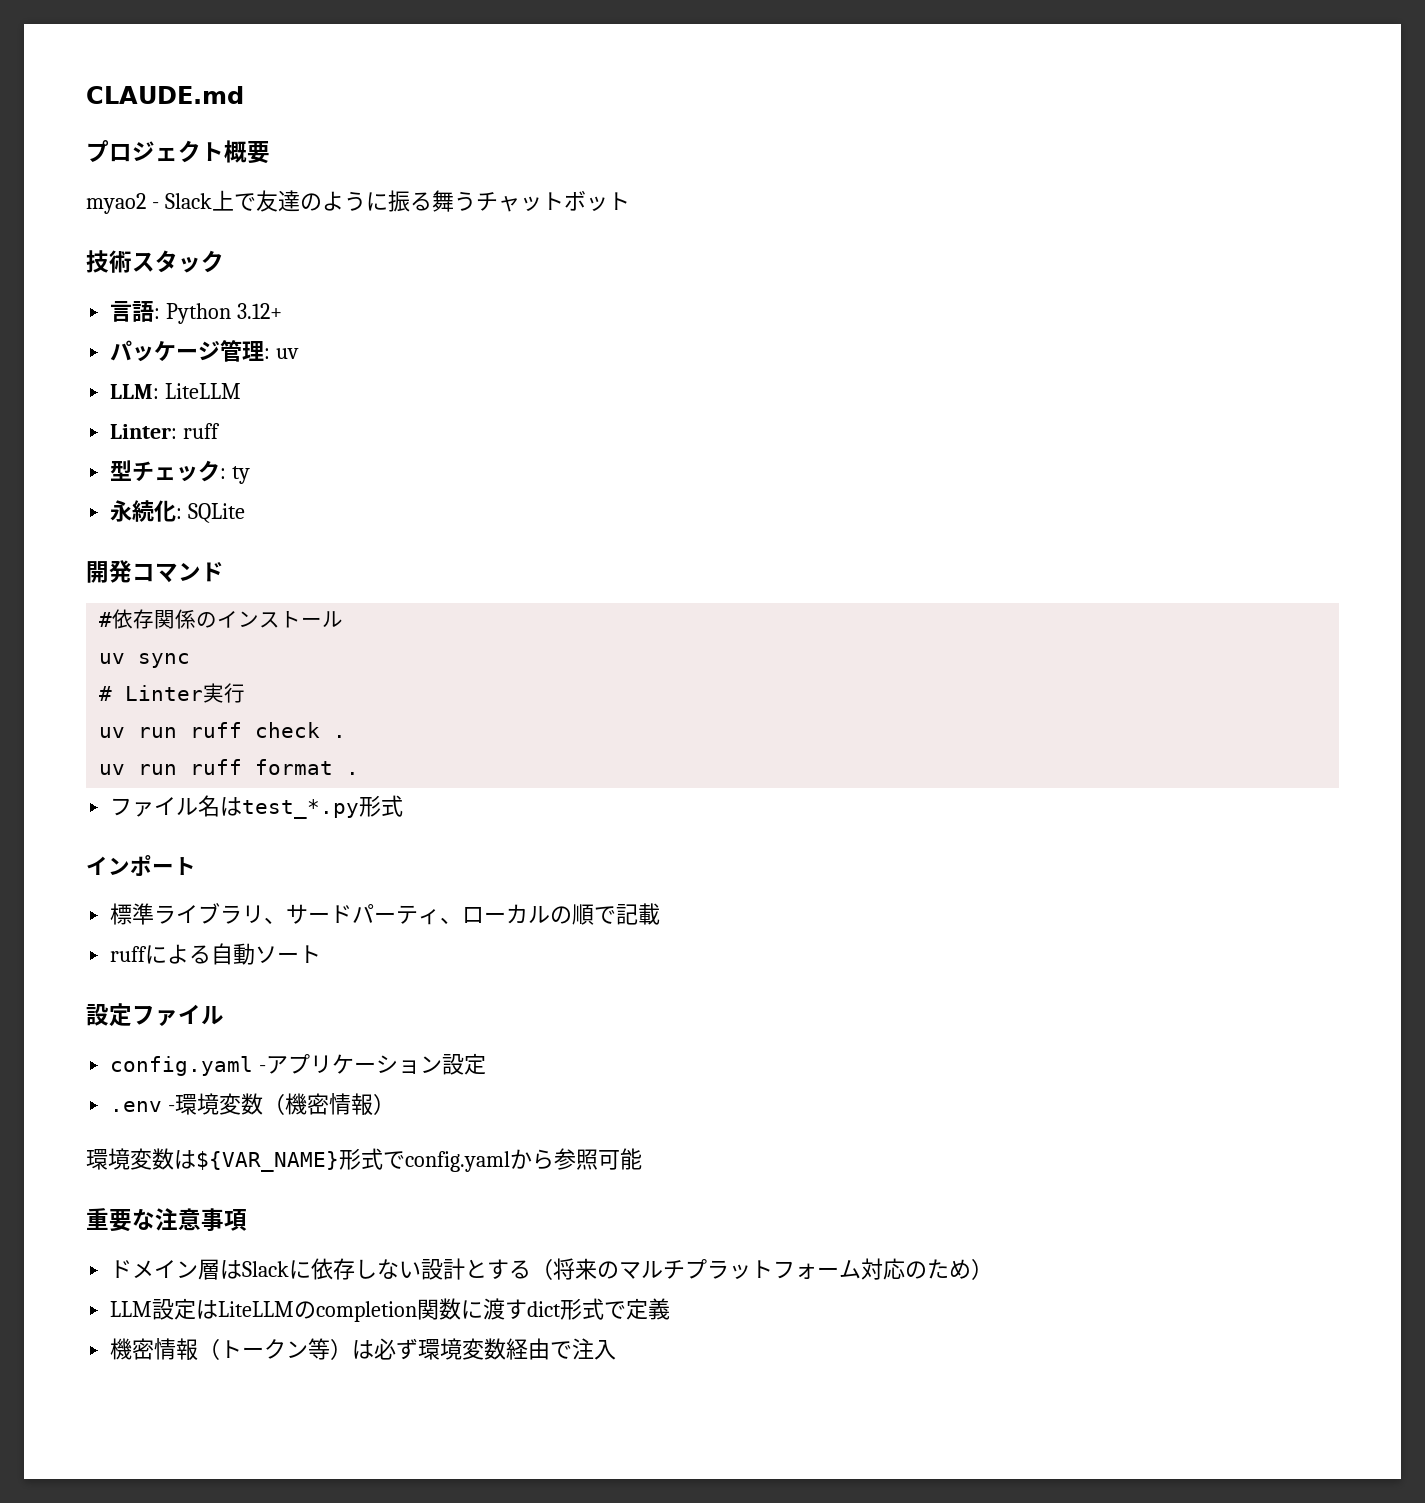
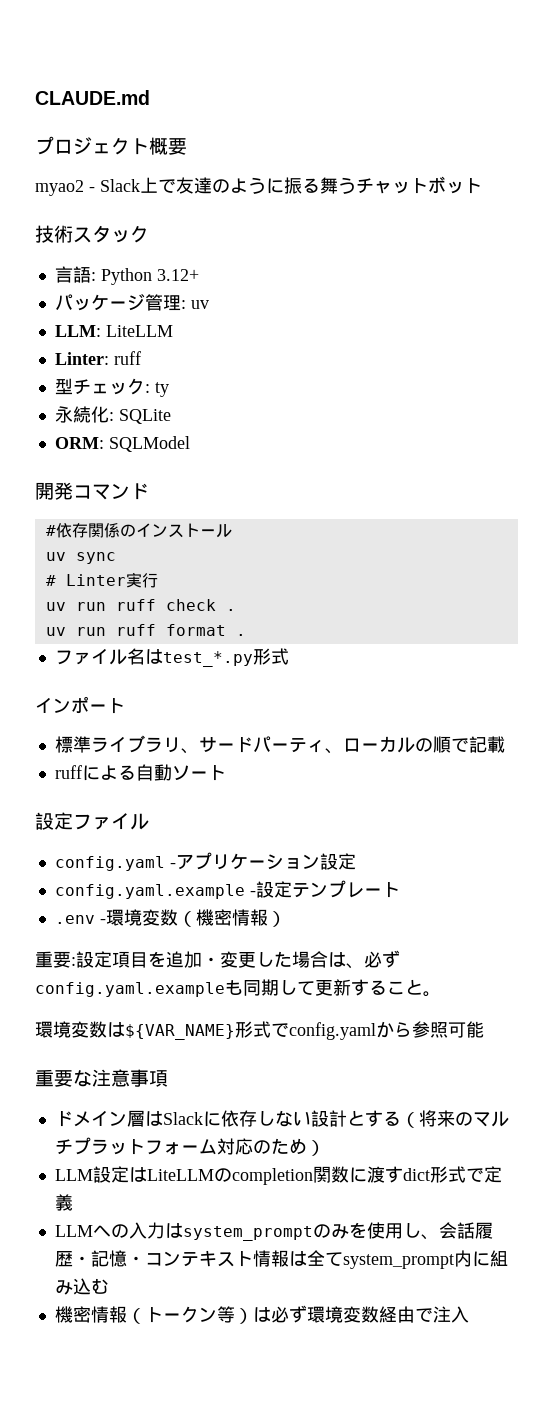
(246, 513) none -> [54,436,190,452] // ORM: SQLModel
(487, 1064) none -> [54,880,400,899] // config.yaml.example -設定テンプレート
(396, 1104) none -> [35,950,400,969] [35,979,441,997] // 重要:設定項目を追加・変更した場合は、必ずconfig.yaml.exampleも同期して更新すること。
(671, 1309) none -> [54,1222,493,1241] [54,1250,508,1269] [54,1278,109,1295] // LLMへの入力はsystem_promptのみを使用し、会話履歴・記憶・コンテキスト情報は全てsystem_prompt内に組み込む

